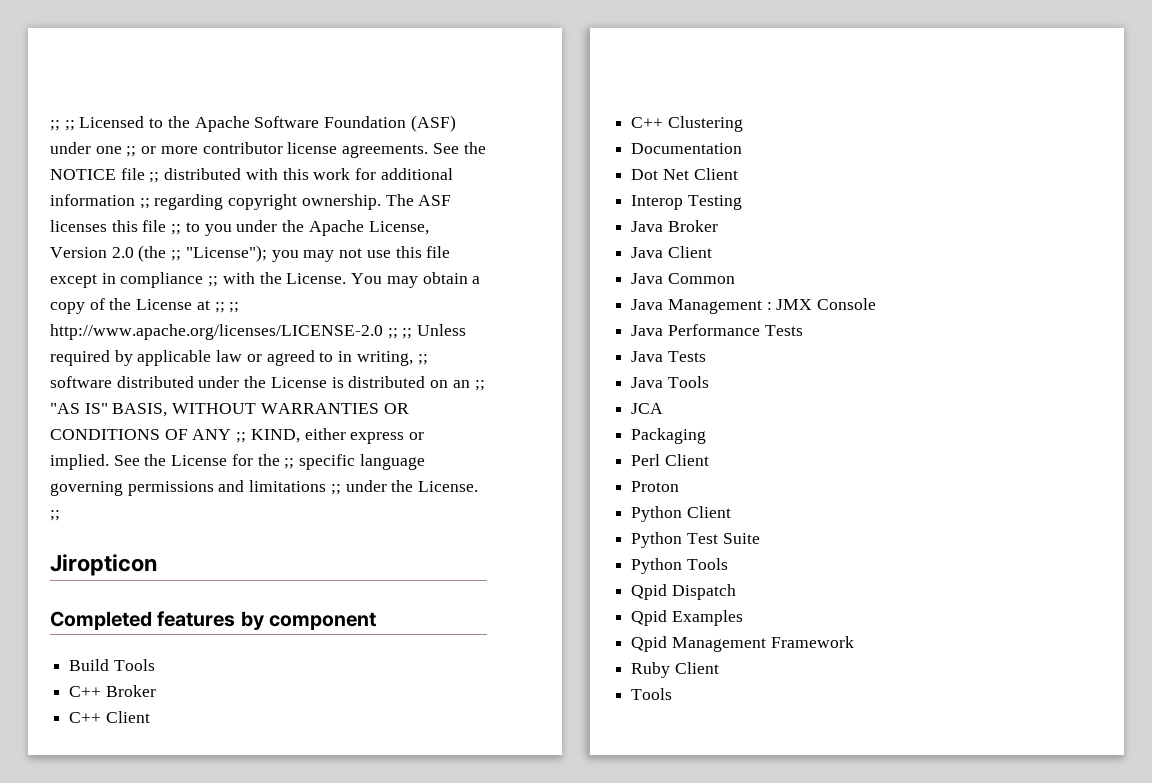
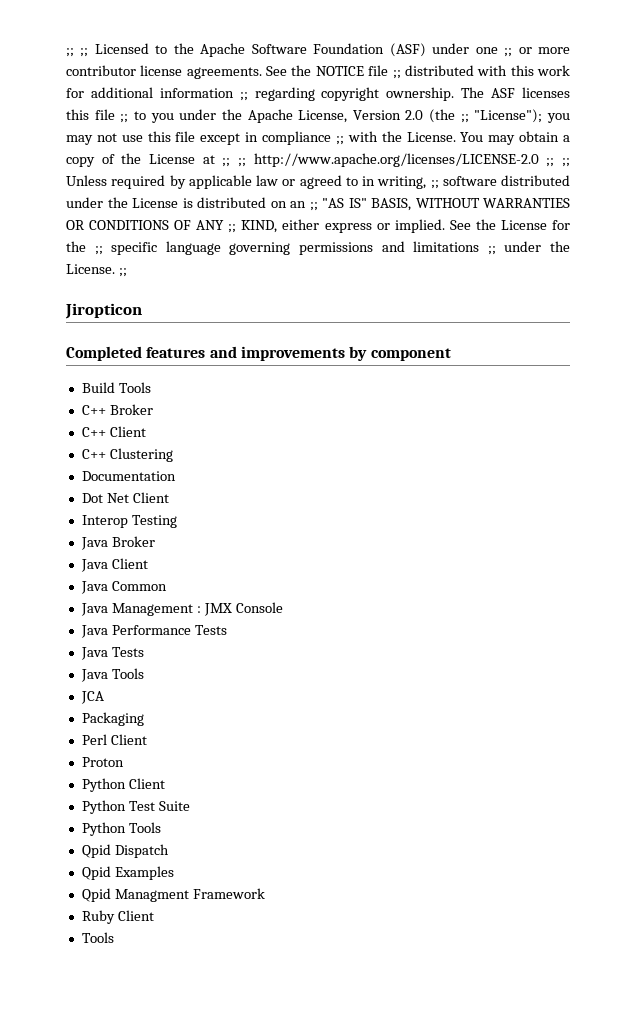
(236, 619) none -> [209,346,345,361] and improvements
[671,637,766,652] Management -> [114,889,189,902] Managment

